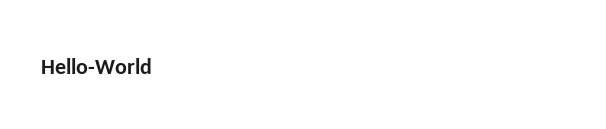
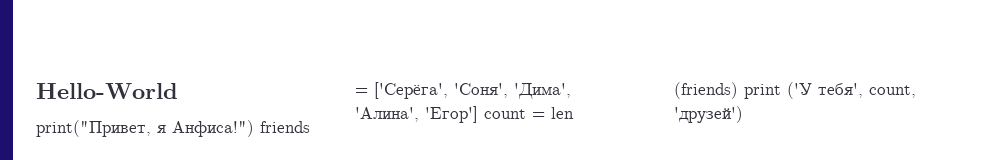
(152, 66) none -> [36,120,310,137] [355,82,571,99] [355,106,574,123] [674,82,916,99] [674,106,743,123] // print("Привет, я Анфиса!") friends = ['Серёга', 'Соня', 'Дима', 'Алина', 'Егор'] count = len (friends) print ('У тебя', count, 'друзей')

